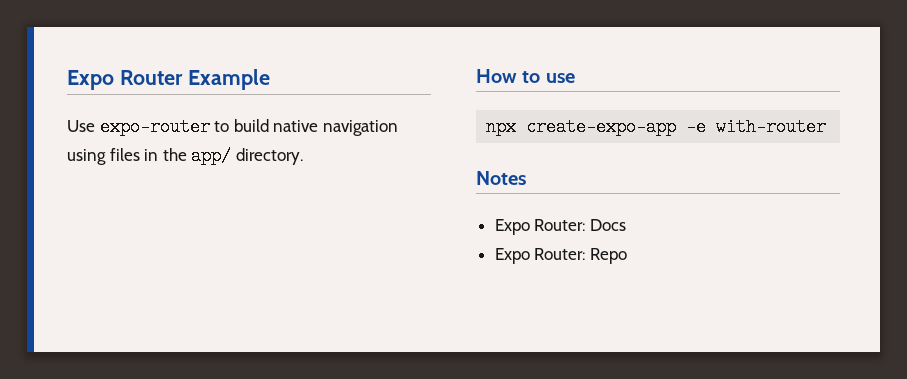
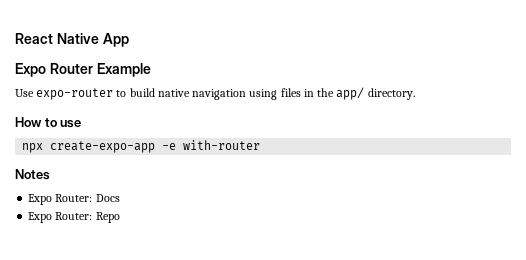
(67, 80) none -> [15,33,129,47] React Native App //

